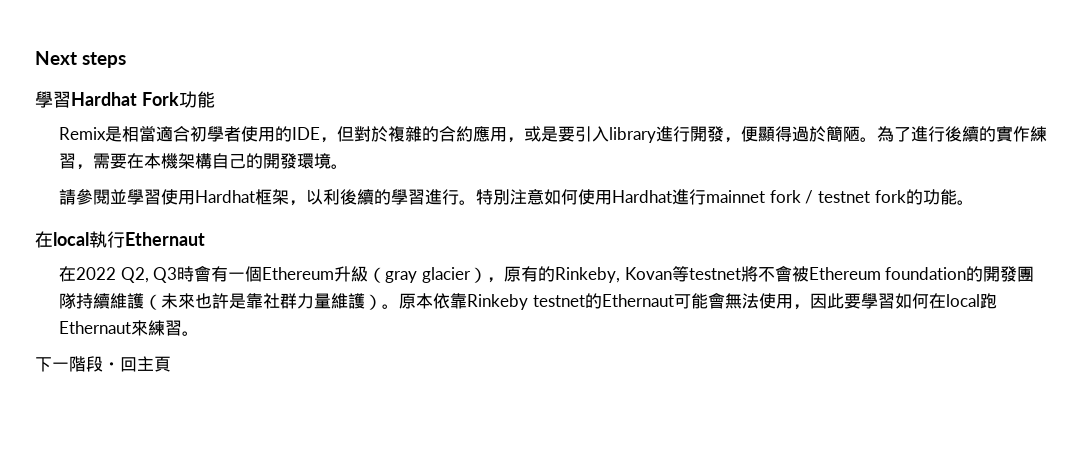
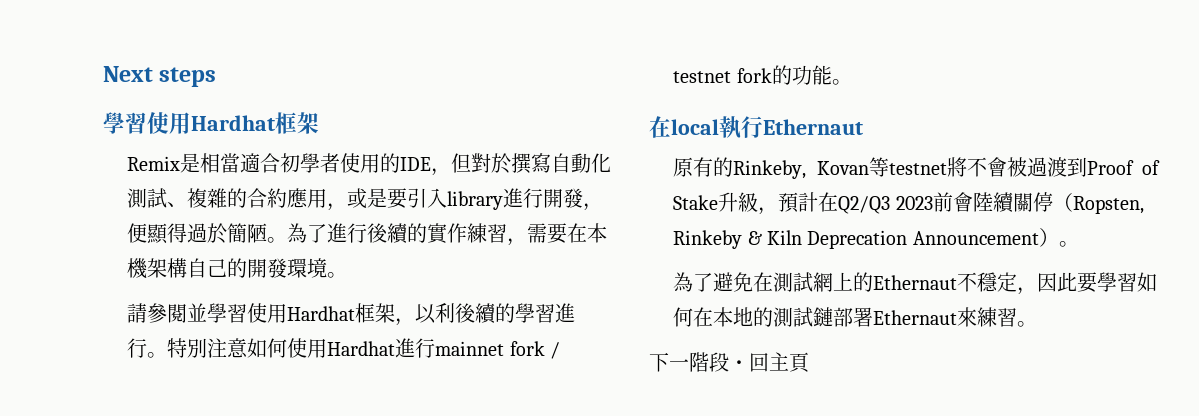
[71,91,215,108] Hardhat Fork功能 -> [147,112,319,134] 使用Hardhat框架
(389, 134) none -> [511,153,612,174] [127,188,188,208] 撰寫自動化測試、
[59,265,504,283] 在2022 Q2, Q3時會有一個Ethereum升級（gray glacier）， -> (863, 127) none
[808,266,1035,282] [59,292,793,310] Ethereum foundation的開發團隊持續維護（未來也許是靠社群力量維護）。原本依靠Rinkeby testnet的Ethernaut可能會無法使用 -> [1026,157,1160,177] [673,192,1144,215] [673,228,1079,249] [673,272,1018,292] 過渡到Proof of Stake升級，預計在Q2/Q3 2023前會陸續關停（Ropsten, Rinkeby & Kiln Deprecation Announcement）。 // 為了避免在測試網上的Ethernaut不穩定
[945,293,997,309] local跑 -> [713,307,874,327] 本地的測試鏈部署

